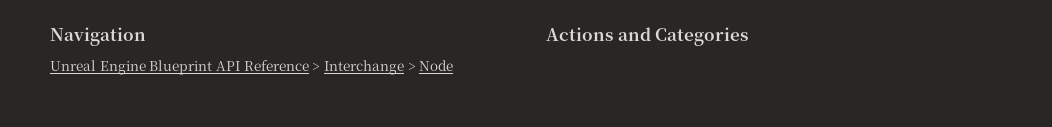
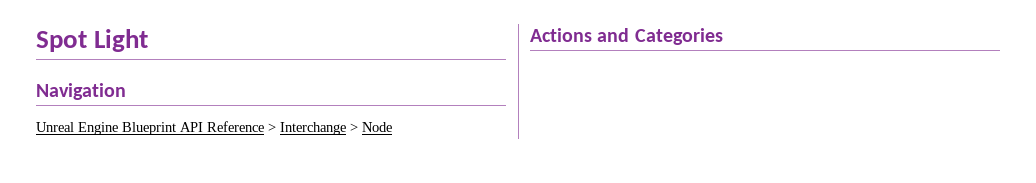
(50, 36) none -> [36,29,149,52] Spot Light //

